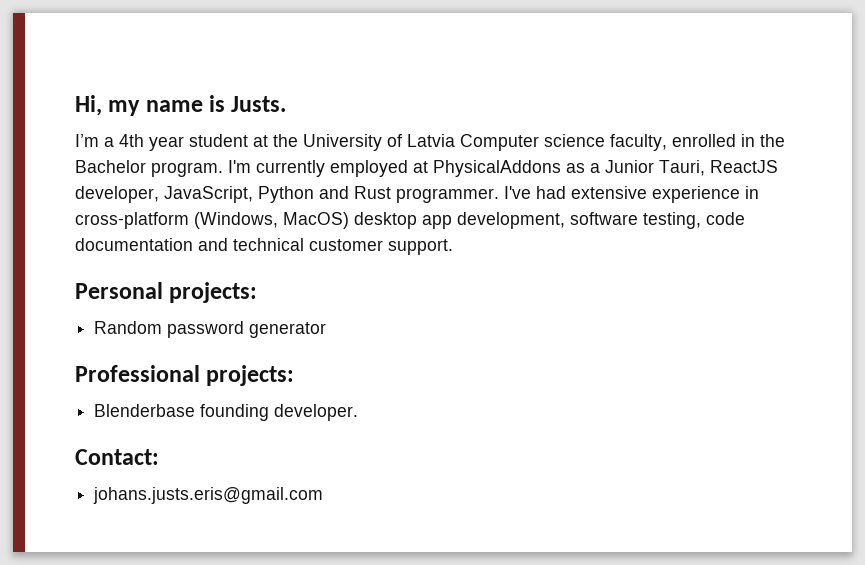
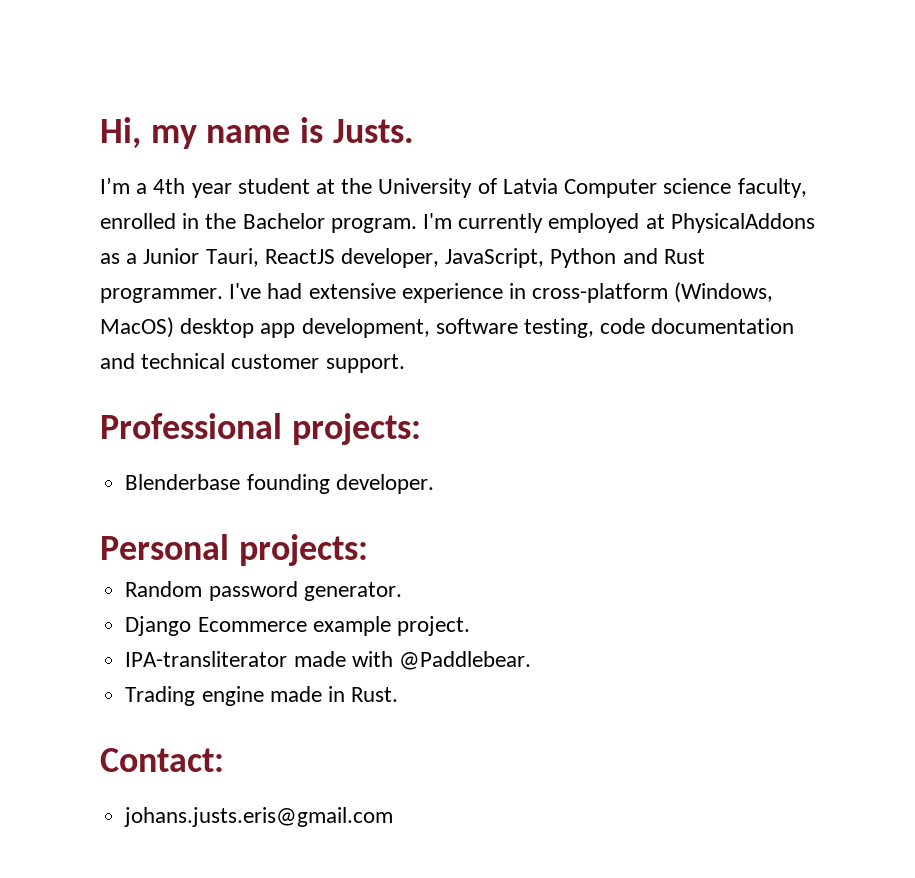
[75,282,258,303] [94,321,327,338] // Personal projects: // Random password generator -> (405, 363) none
(359, 412) none -> [100,534,368,566] [125,581,402,601] [125,616,470,636] [125,651,531,670] [125,686,399,706] // Personal projects: // Random password generator. // Django Ecommerce example project. // IPA-transliterator made with @Paddlebear. // Trading engine made in Rust.

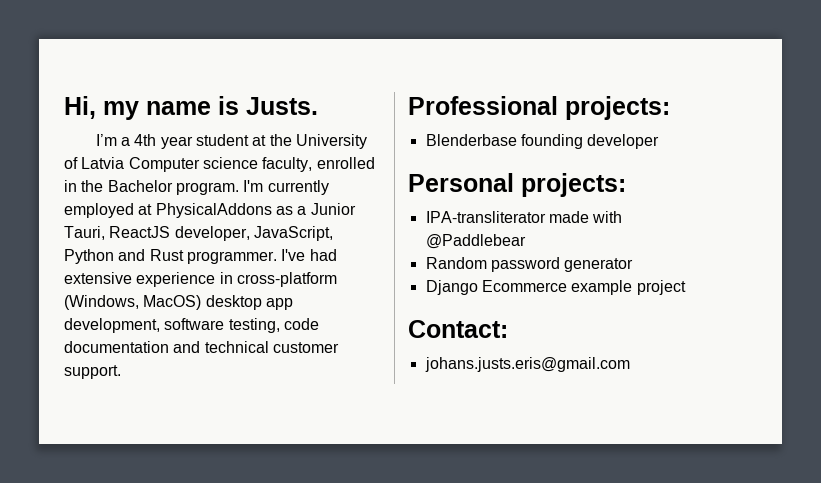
[335,474,434,494] developer. -> [587,134,660,149] developer
(368, 550) none -> [425,211,623,223] [425,234,526,249] // IPA-transliterator made with @Paddlebear
[303,582,402,601] generator. -> [564,258,634,272] generator
[396,616,470,636] [125,651,531,670] [125,686,399,706] project. // IPA-transliterator made with @Paddlebear. // Trading engine made in Rust. -> [636,280,686,295] project

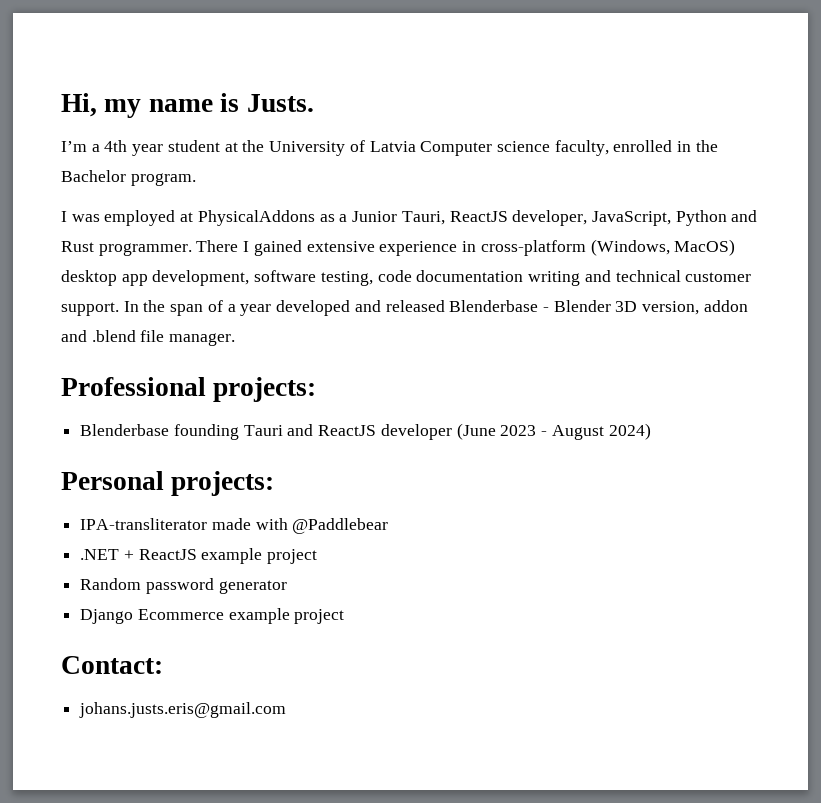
[243,180,329,195] I'm currently -> [61,211,100,222] // I was
[281,249,337,261] I've had -> [196,240,302,256] There I gained
(169, 347) none -> [528,271,581,286] writing
[408,96,670,120] [425,134,660,149] // Professional projects: // Blenderbase founding developer -> [123,300,748,316] [61,330,236,346] [61,377,317,402] [80,423,651,440] In the span of a year developed and released Blenderbase - Blender 3D version, addon and .blend file manager. // Professional projects: // Blenderbase founding Tauri and ReactJS developer (June 2023 - August 2024)
(526, 241) none -> [80,548,318,564] // .NET + ReactJS example project

